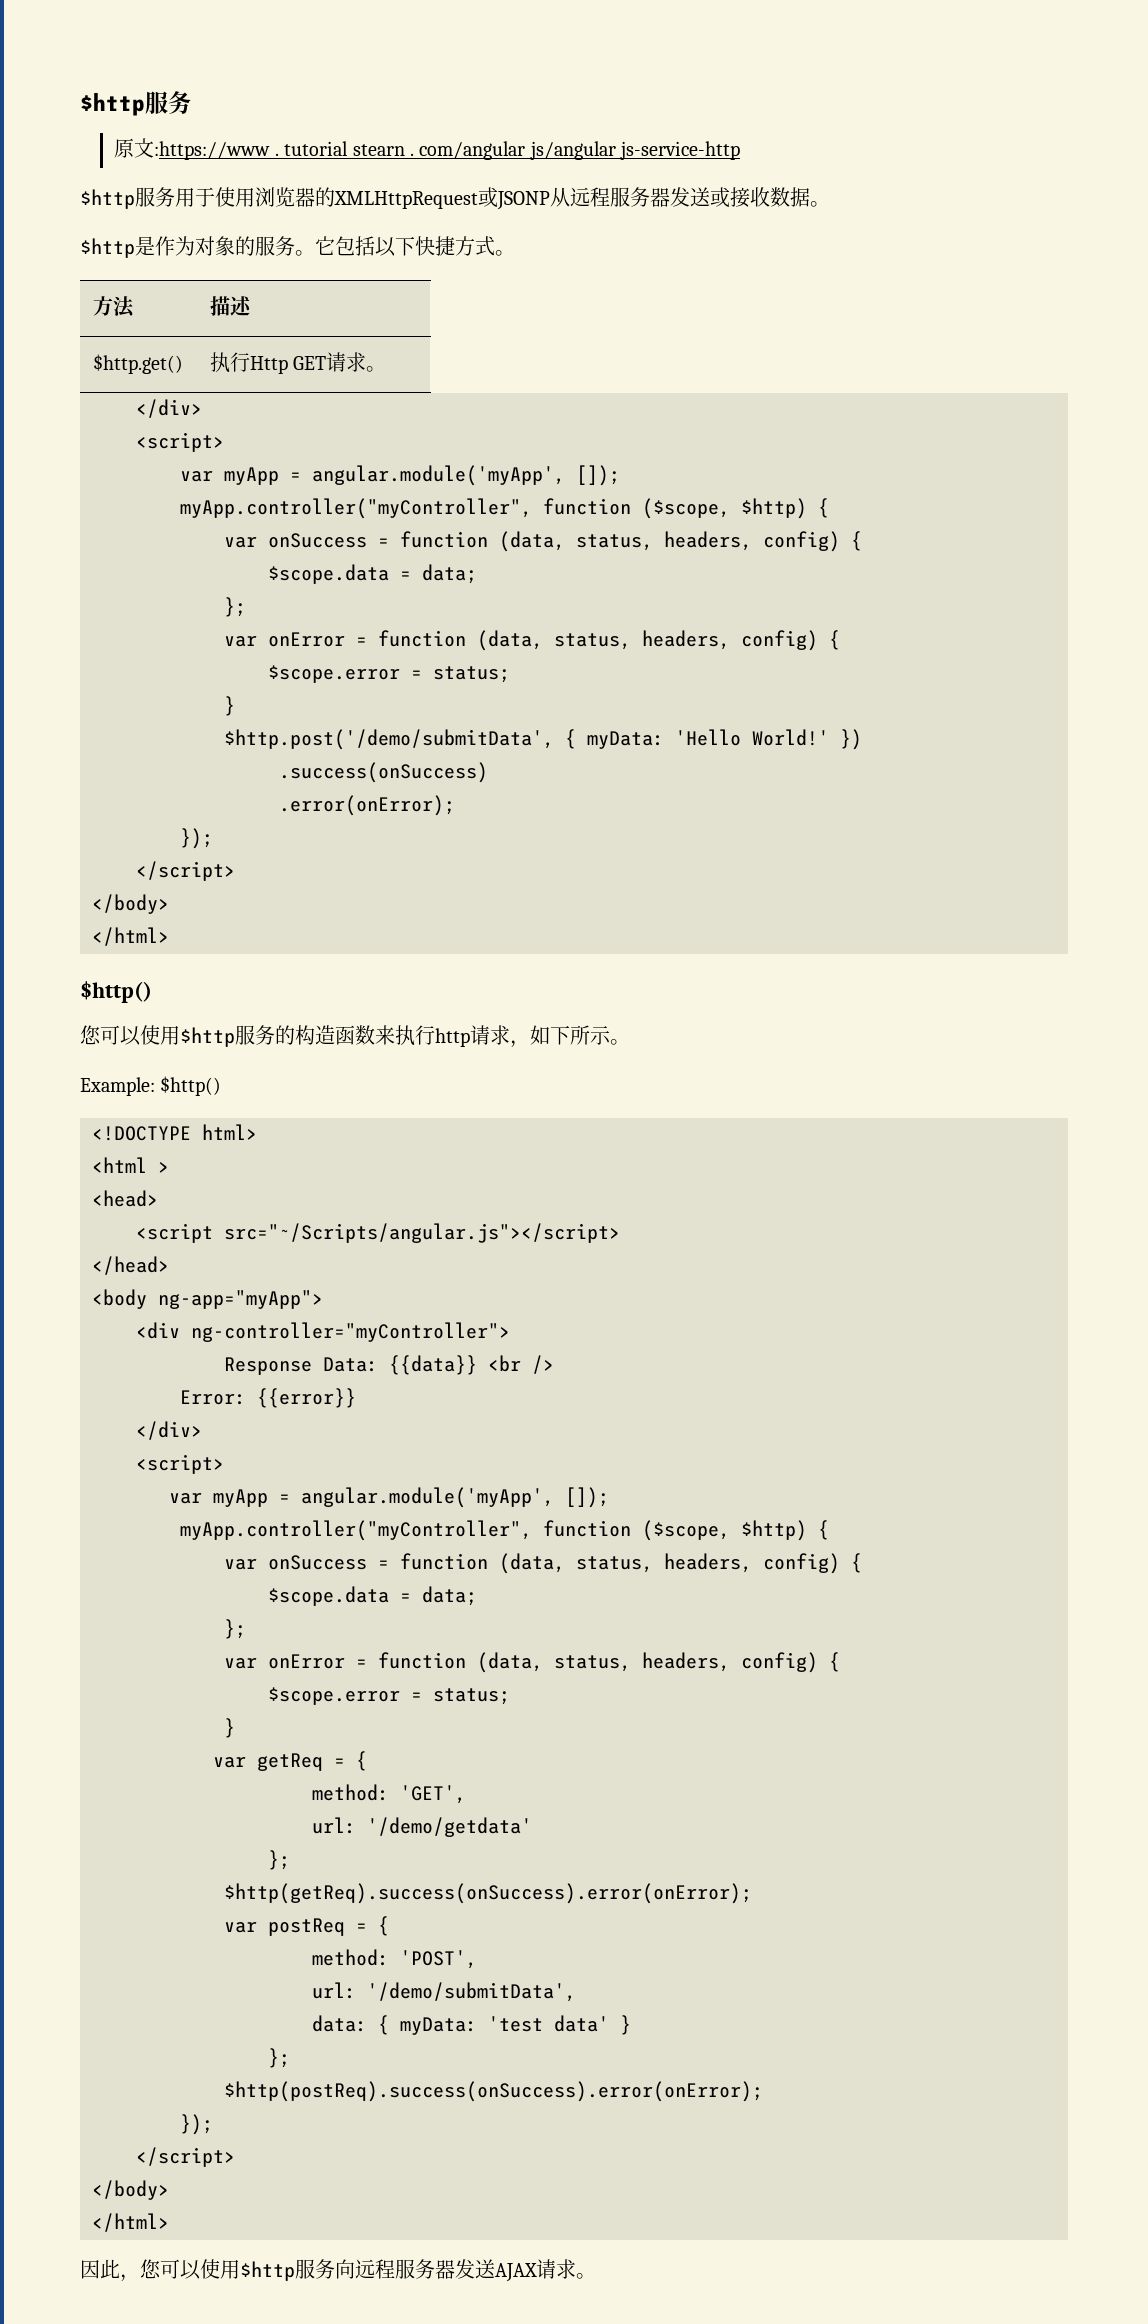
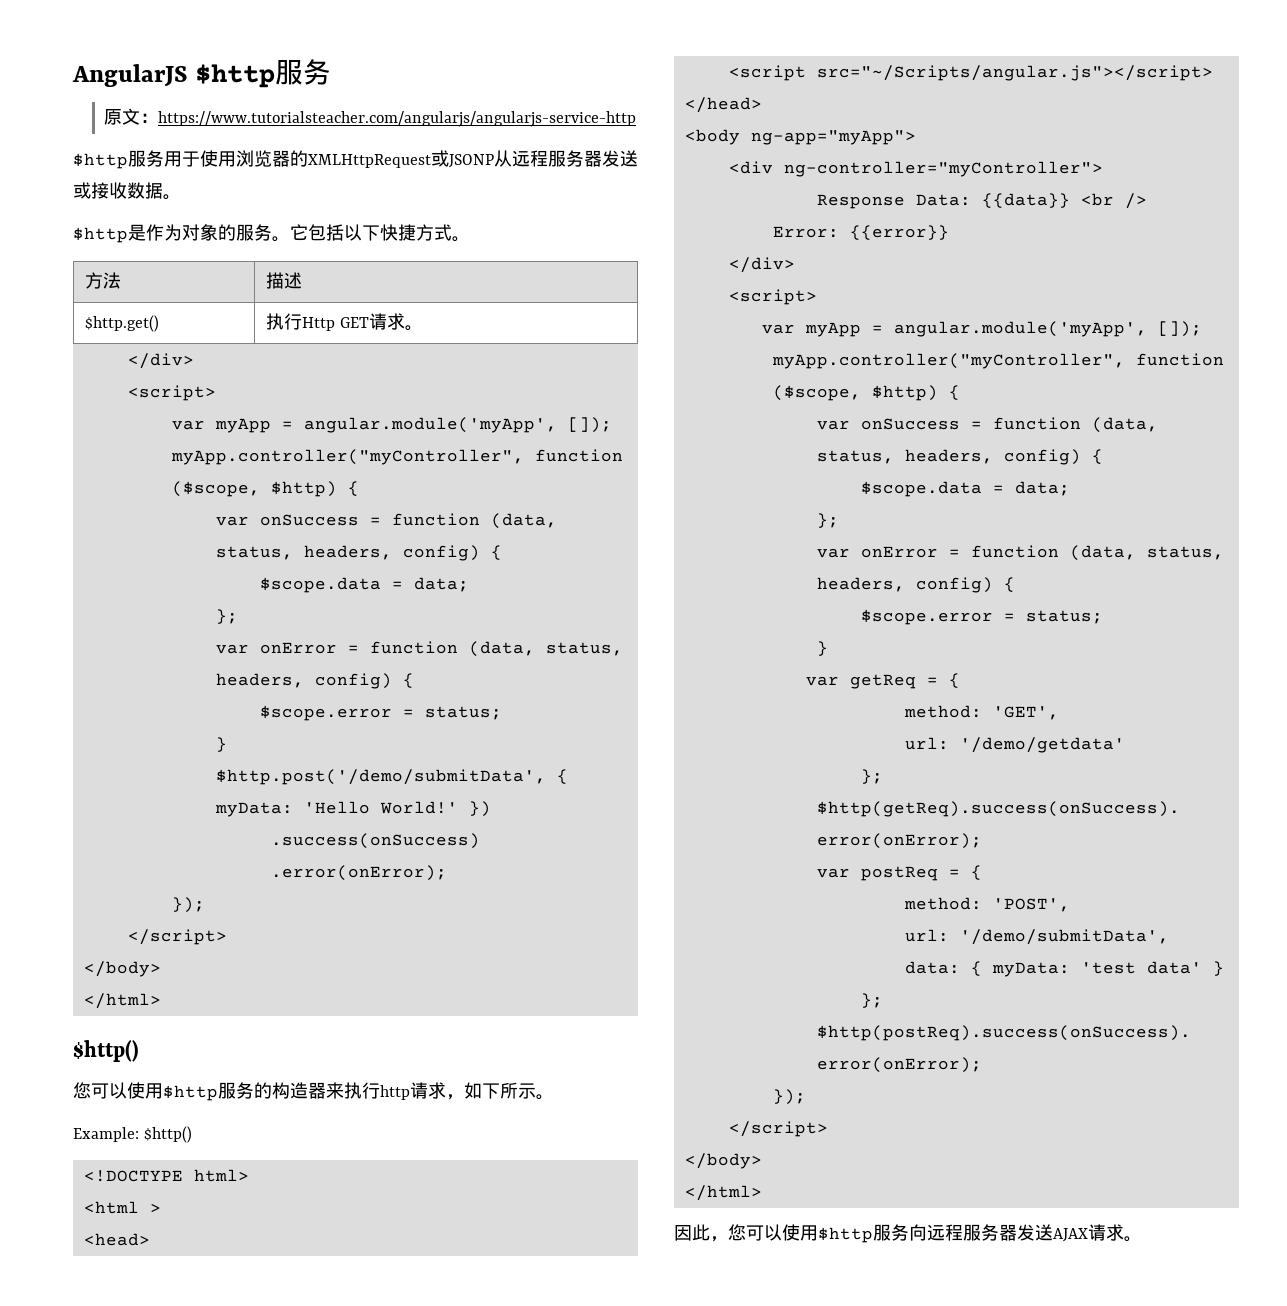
(80, 104) none -> [72,64,187,87] AngularJS
[154,141,741,160] :https://www . tutorial stearn . com/angular js/angular js-service-http -> [140,111,637,127] ：https://www.tutorialsteacher.com/angularjs/angularjs-service-http
[335,1025,375,1045] 函数 -> [308,1082,326,1099] 器

